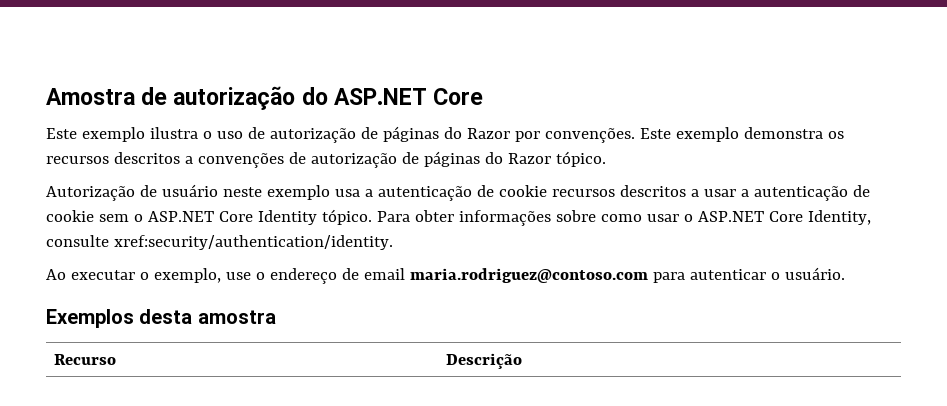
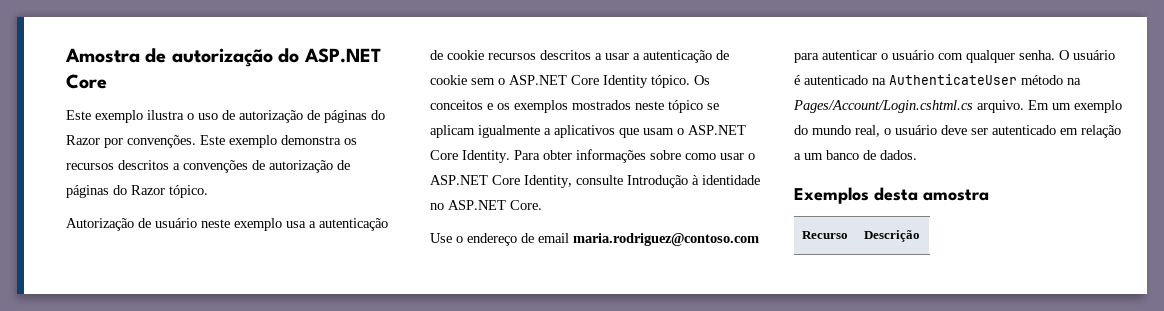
(372, 217) none -> [694,75,710,85] [430,100,719,113] [430,125,746,138] [430,150,510,163] Os conceitos e os exemplos mostrados neste tópico se aplicam igualmente a aplicativos que usam o ASP.NET Core Identity.
[113,235,393,250] [46,268,251,283] xref:security/authentication/identity. // Ao executar o exemplo, use -> [627,175,760,188] [430,200,542,210] [430,233,452,243] Introdução à identidade no ASP.NET Core. // Use
[784,267,845,280] usuário. -> [892,50,1115,63] [794,74,1081,85] [793,100,1122,113] [794,125,1121,138] [794,150,917,160] usuário com qualquer senha. O usuário é autenticado na AuthenticateUser método na Pages/Account/Login.cshtml.cs arquivo. Em um exemplo do mundo real, o usuário deve ser autenticado em relação a um banco de dados.

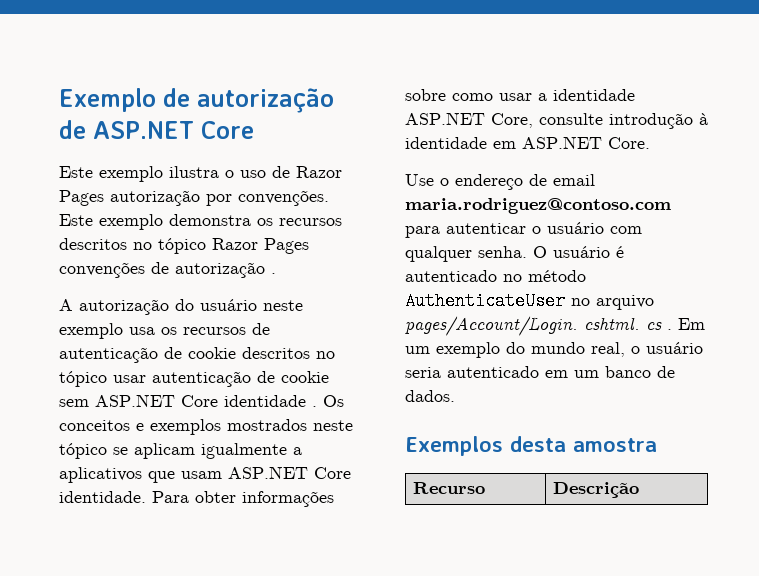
[65,48,300,67] Amostra de autorização do -> [59,88,334,113] [59,120,86,139] Exemplo de autorização de
[239,110,385,123] [66,135,100,145] autorização de páginas do Razor -> [296,166,342,178] [59,190,200,206] Razor Pages autorização
[173,160,350,173] [66,185,208,198] [66,218,388,231] [430,50,640,60] a convenções de autorização de páginas do Razor tópico. // Autorização de usuário neste exemplo usa a autenticação de cookie recursos descritos a usar a -> [133,238,309,254] [59,262,276,278] [59,299,303,315] [59,323,270,339] [59,347,335,363] [59,371,146,387] no tópico Razor Pages convenções de autorização . // A autorização do usuário neste exemplo usa os recursos de autenticação de cookie descritos no tópico usar
[498,75,690,88] o ASP.NET Core Identity tópico. -> [95,394,317,407] ASP.NET Core identidade .
[497,103,510,110] os -> (144, 427) none
[677,125,746,135] [430,150,510,163] o ASP.NET Core Identity. -> [228,466,351,479] [59,491,146,503] ASP.NET Core identidade.
[748,153,755,160] [430,175,688,188] o ASP.NET Core Identity, consulte Introdução -> [538,89,635,101] [405,112,693,129] a identidade ASP.NET Core, consulte introdução
[430,203,444,210] no -> [493,141,516,149] em
[872,74,1081,85] [793,100,1024,113] na AuthenticateUser método na Pages/Account/Login.cshtml.cs arquivo. -> [503,270,586,282] [405,292,654,310] [405,316,672,336] no método AuthenticateUser no arquivo pages/Account/Login. cshtml. cs .
[941,125,1121,138] [794,153,801,160] deve ser autenticado em relação a -> [405,366,568,378] seria autenticado em

